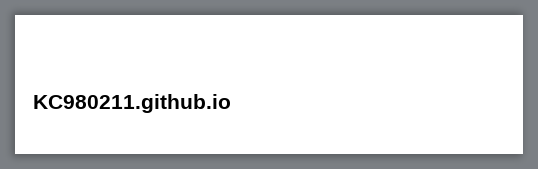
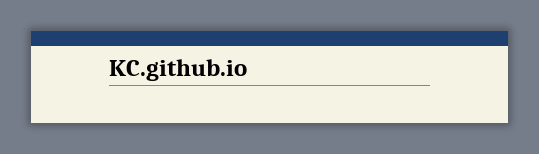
[33,94,231,113] KC980211.github.io -> [109,59,247,81] KC.github.io

